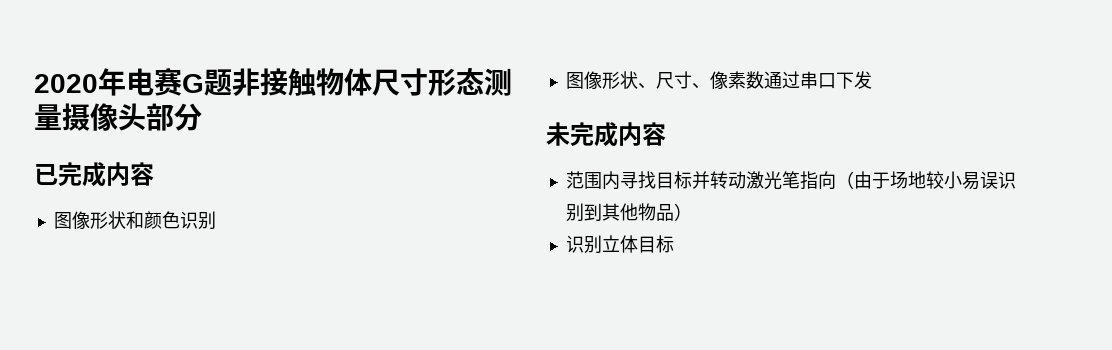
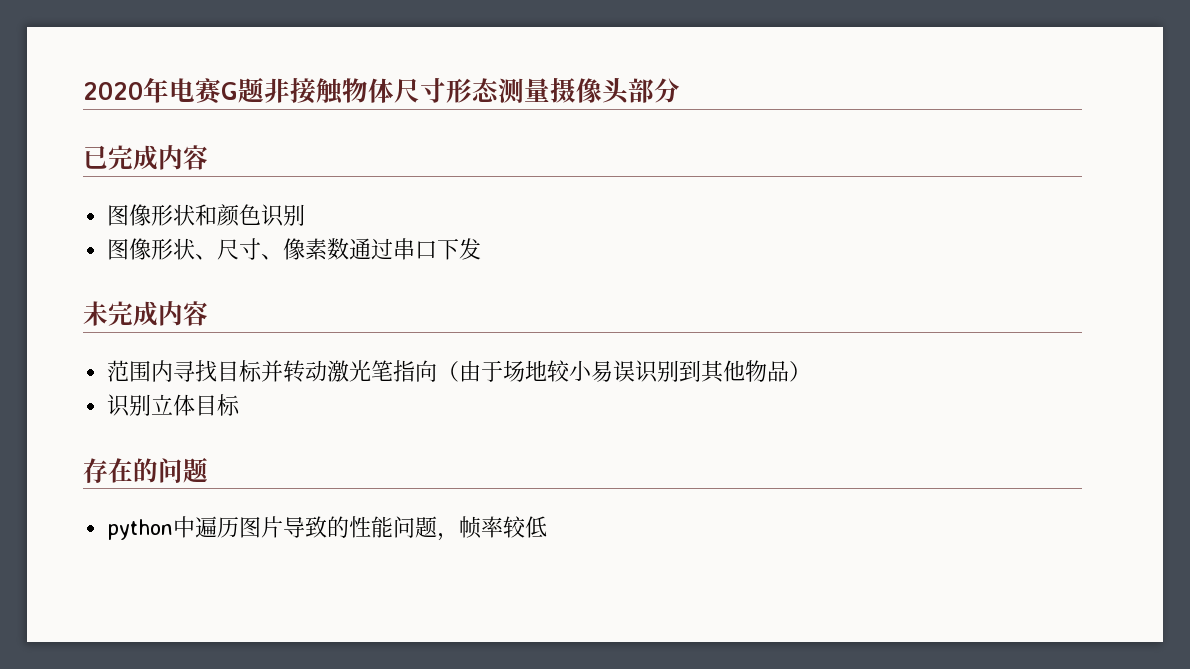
(674, 244) none -> [83,457,208,483] [107,516,548,541] // 存在的问题 // python中遍历图片导致的性能问题，帧率较低

